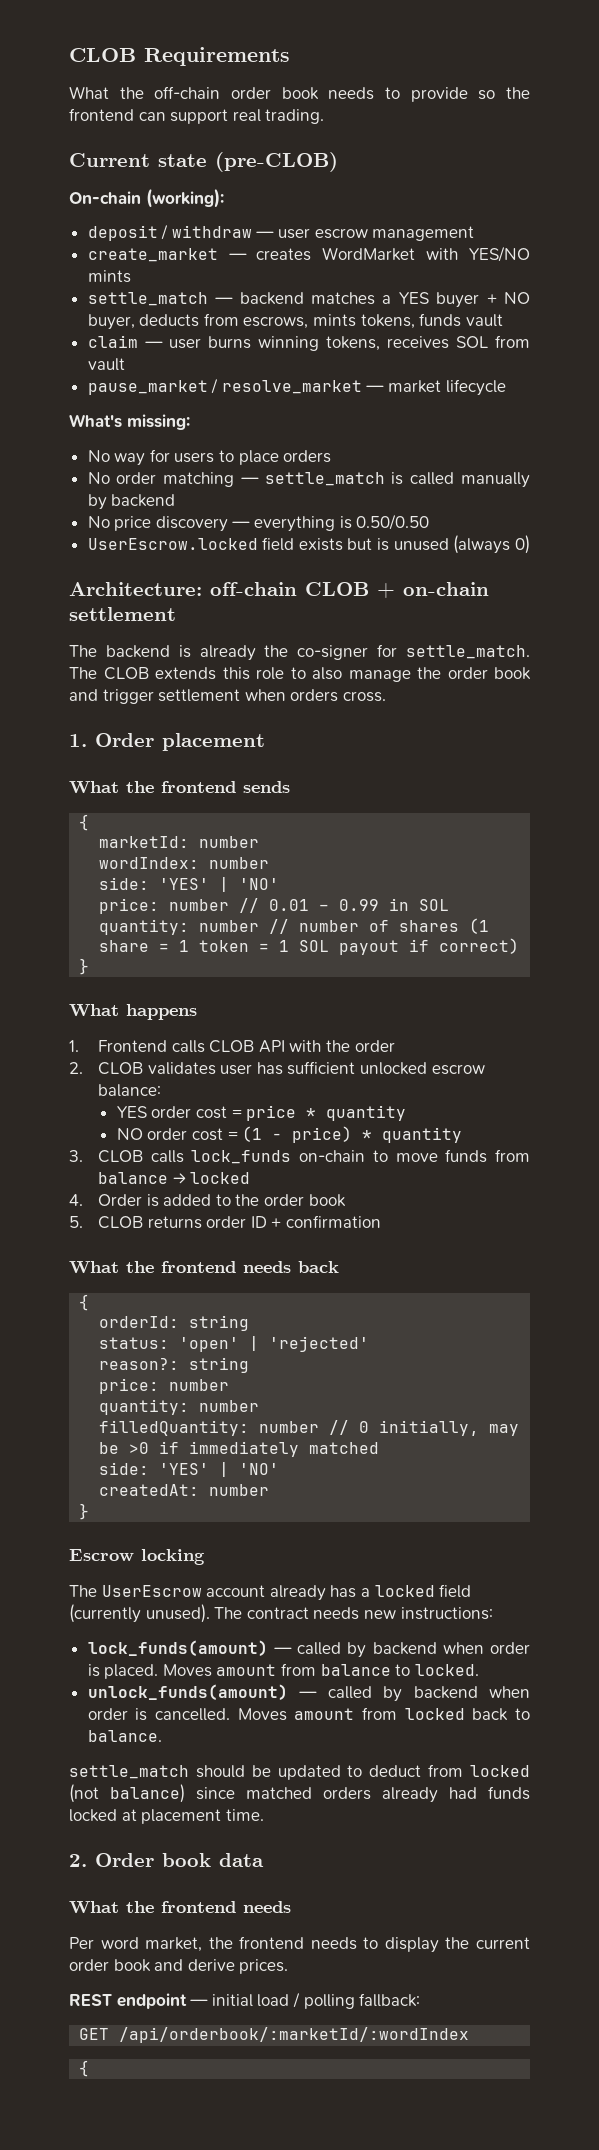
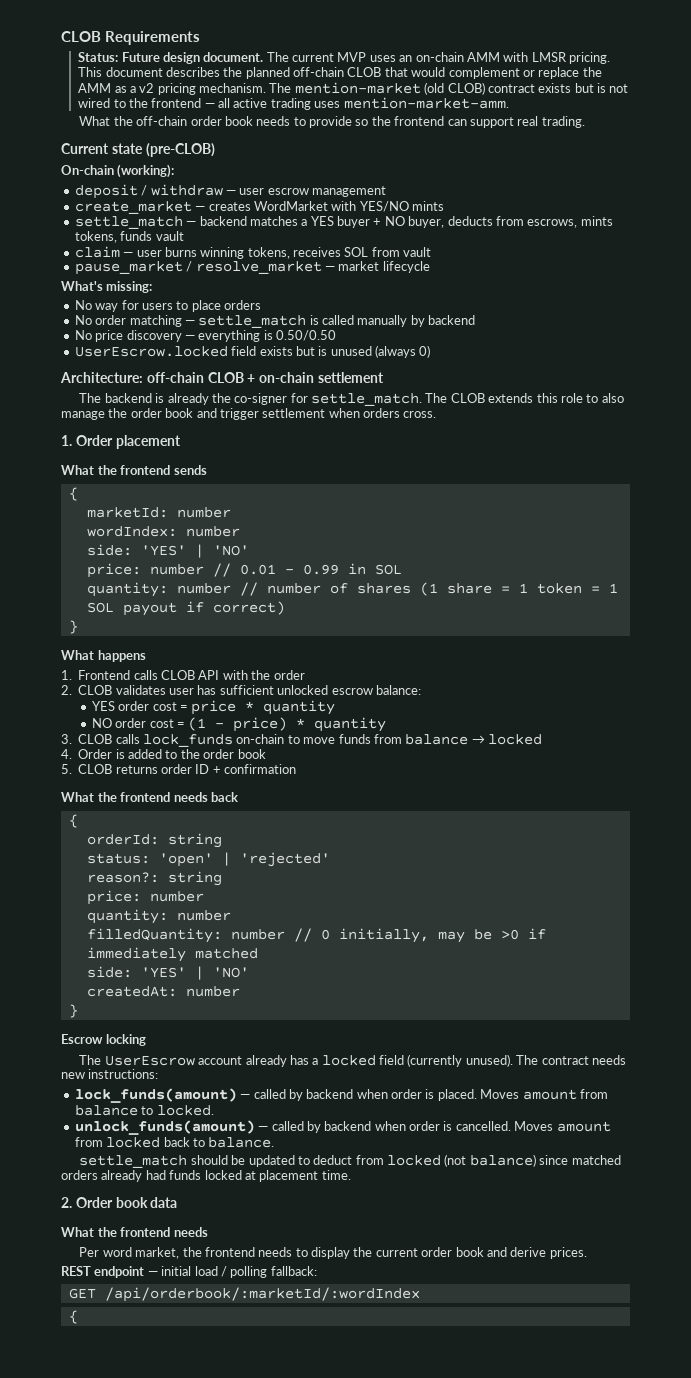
(290, 56) none -> [78,52,611,64] [78,67,602,79] [78,82,629,95] [78,97,509,110] // Status: Future design document. The current MVP uses an on-chain AMM with LMSR pricing. This document describes the planned off-chain CLOB that would complement or replace the AMM as a v2 pricing mechanism. The mention-market (old CLOB) contract exists but is not wired to the frontend — all active trading uses mention-market-amm.

